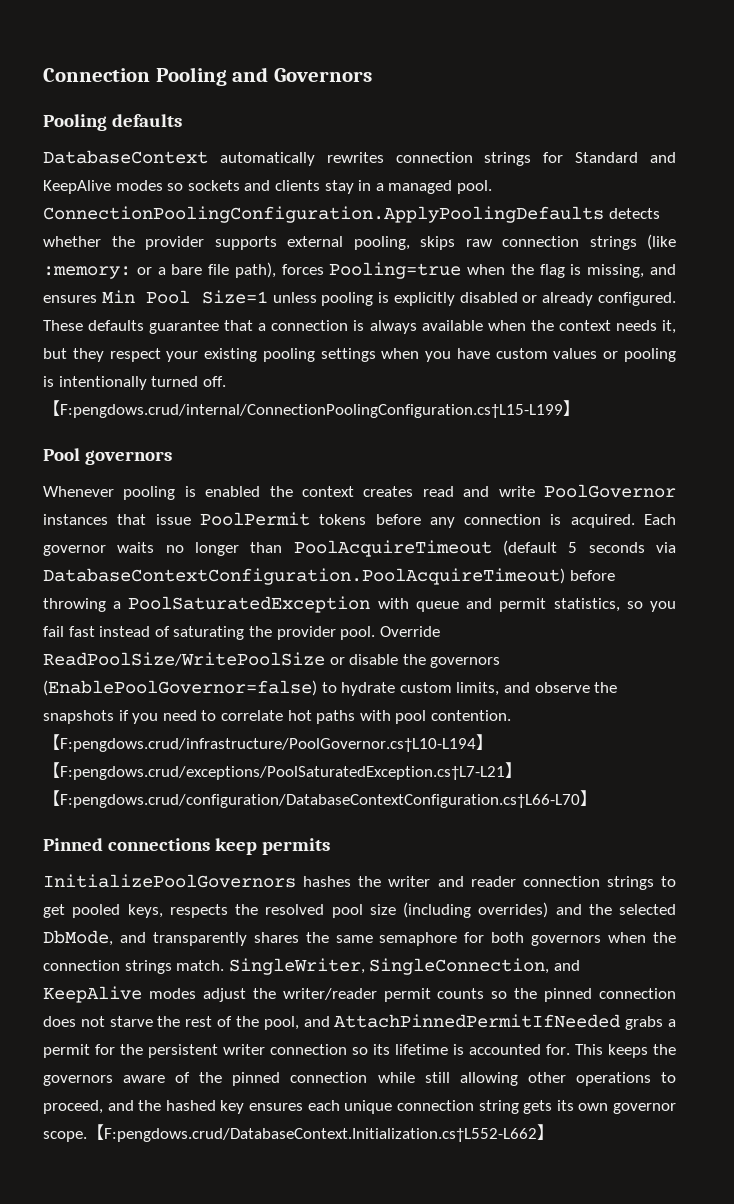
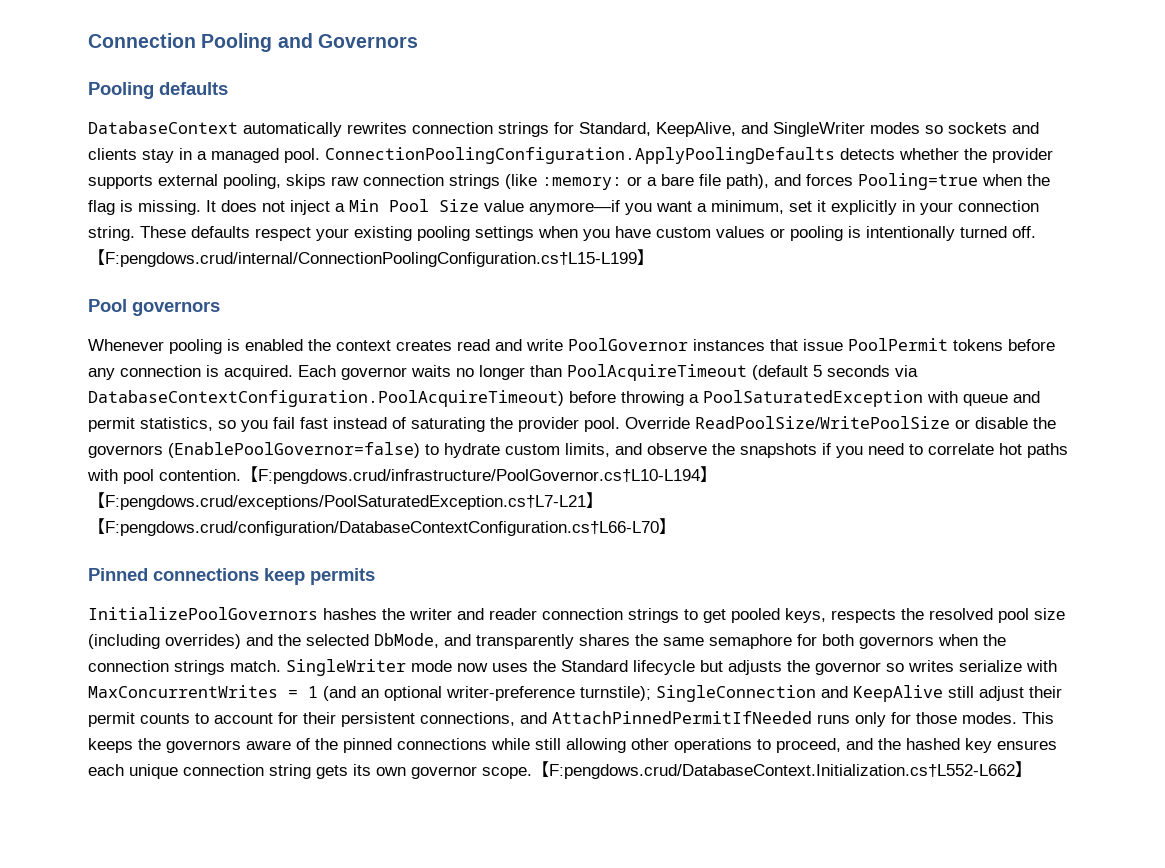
[575,152,676,163] [43,180,111,194] Standard and KeepAlive -> [579,122,865,137] Standard, KeepAlive, and SingleWriter
(276, 270) none -> [774,174,801,186] and
[587,264,676,278] [43,290,676,306] [43,320,677,334] [43,348,104,362] missing, and ensures Min Pool Size=1 unless pooling is explicitly disabled or already configured. These defaults guarantee that a connection is always available when the context needs it, but they -> [138,199,1039,215] [88,226,250,241] missing. It does not inject a Min Pool Size value anymore—if you want a minimum, set it explicitly in your connection string. These defaults
[228,958,580,975] [43,986,676,1003] [43,1014,676,1030] [43,1044,570,1058] SingleWriter, SingleConnection, and KeepAlive modes adjust the writer/reader permit counts so the pinned connection does not starve the rest of the pool, and AttachPinnedPermitIfNeeded grabs a permit for the persistent writer connection so its lifetime is accounted for. -> [286,659,1057,676] [88,685,1062,702] [88,711,1017,727] SingleWriter mode now uses the Standard lifecycle but adjusts the governor so writes serialize with MaxConcurrentWrites = 1 (and an optional writer-preference turnstile); SingleConnection and KeepAlive still adjust their permit counts to account for their persistent connections, and AttachPinnedPermitIfNeeded runs only for those modes.
[290,1072,368,1083] connection -> [397,738,487,750] connections

